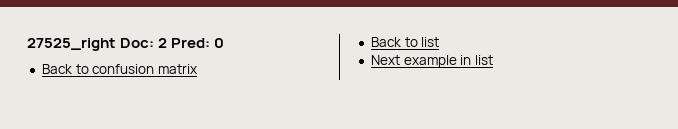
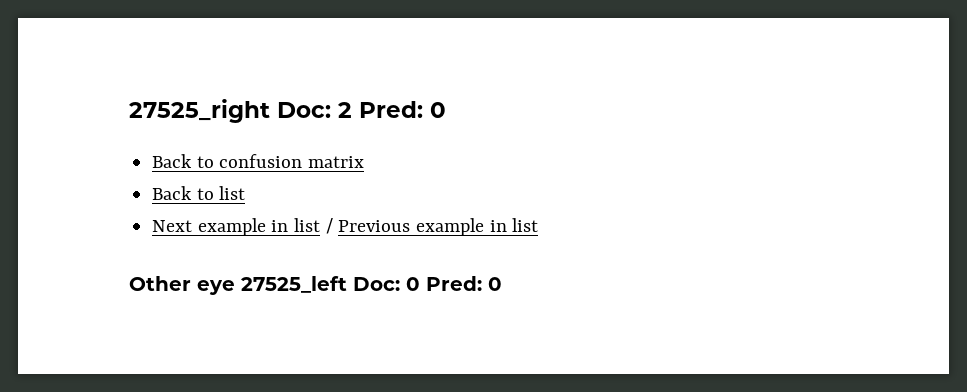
(493, 60) none -> [325,218,539,236] [129,276,502,295] / Previous example in list // Other eye 27525_left Doc: 0 Pred: 0

